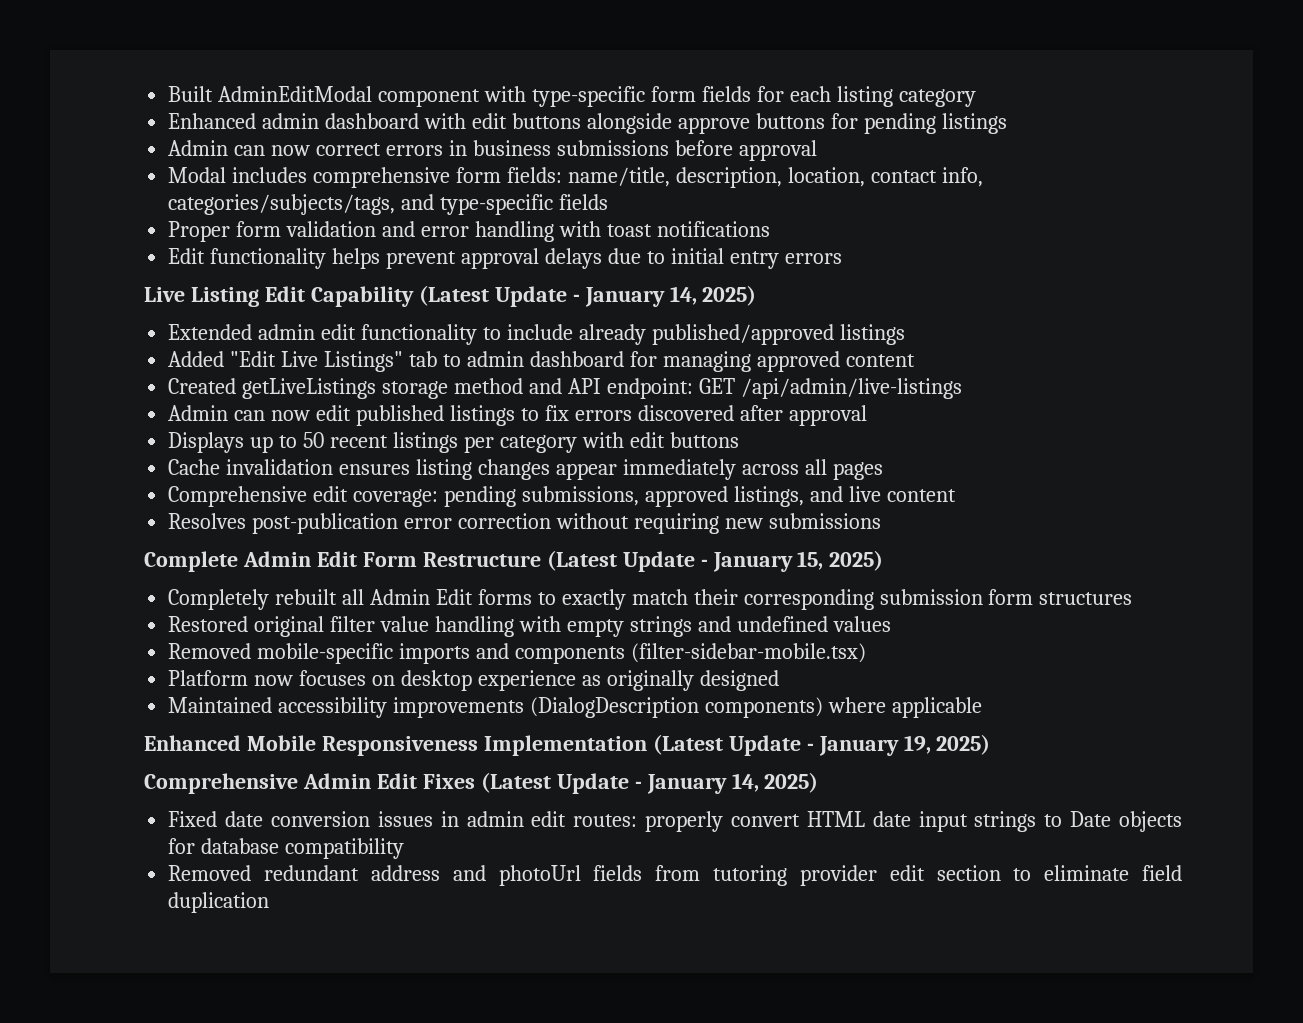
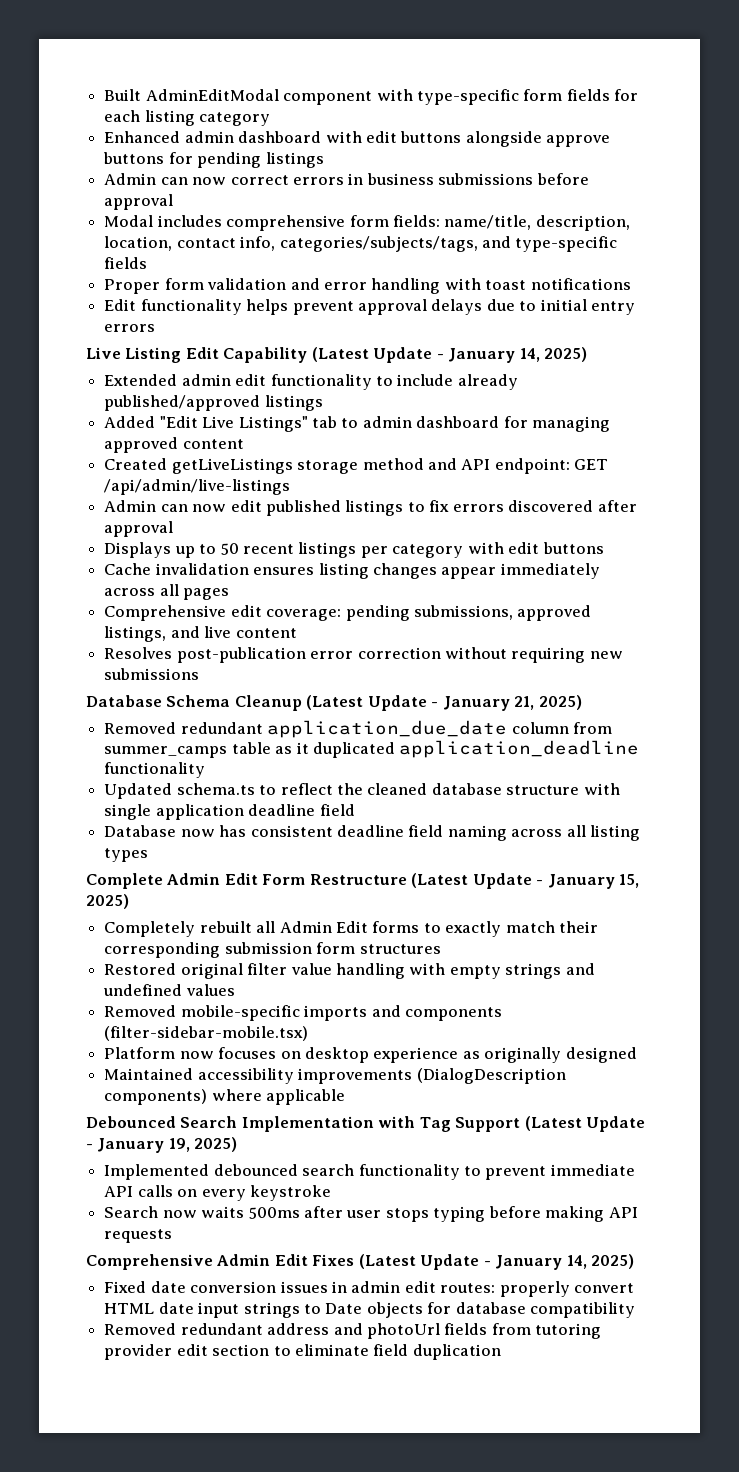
(881, 521) none -> [86,695,582,711] [104,720,612,738] [104,740,640,758] [104,762,206,778] [104,783,620,799] [104,804,355,820] [104,825,641,841] [104,848,149,862] // Database Schema Cleanup (Latest Update - January 21, 2025) // Removed redundant application_due_date column from summer_camps table as it duplicated application_deadline functionality // Updated schema.ts to reflect the cleaned database structure with single application deadline field // Database now has consistent deadline field naming across all listing types
[144,735,647,756] Enhanced Mobile Responsiveness Implementation -> [86,1116,521,1132] Debounced Search Implementation with Tag Support
(991, 744) none -> [104,1164,635,1180] [104,1185,331,1201] [104,1206,638,1222] [104,1229,173,1243] // Implemented debounced search functionality to prevent immediate API calls on every keystroke // Search now waits 500ms after user stops typing before making API requests

